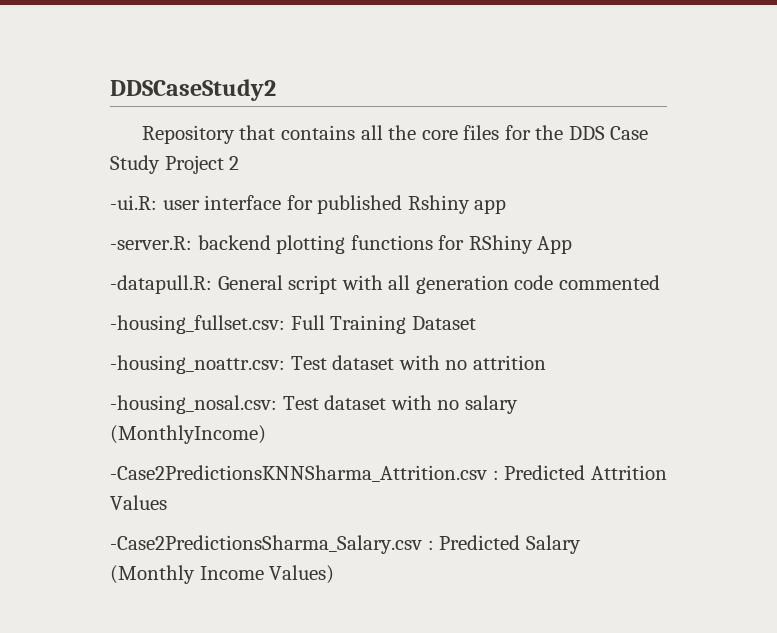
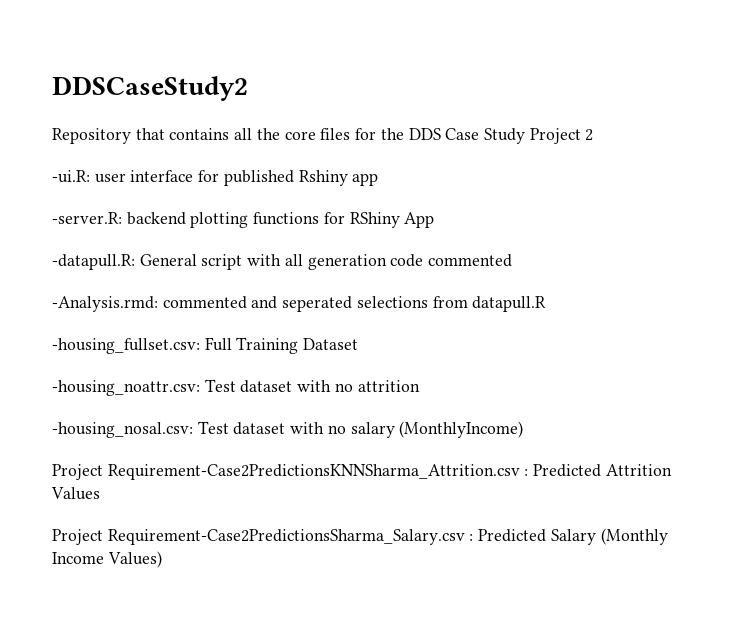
(660, 282) none -> [52,296,547,312] // -Analysis.rmd: commented and seperated selections from datapull.R
[110,465,487,482] -Case2PredictionsKNNSharma_Attrition.csv -> [52,464,520,480] Project Requirement-Case2PredictionsKNNSharma_Attrition.csv
[110,535,422,554] -Case2PredictionsSharma_Salary.csv -> [52,529,465,545] Project Requirement-Case2PredictionsSharma_Salary.csv

